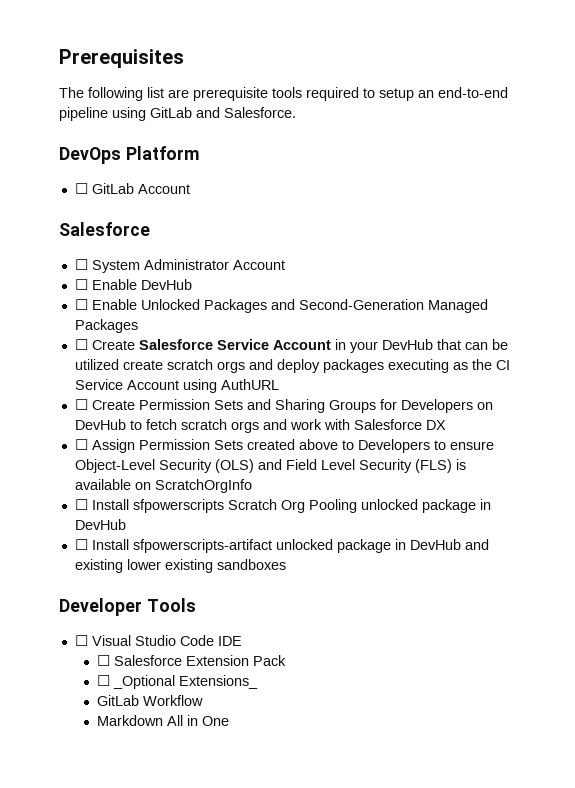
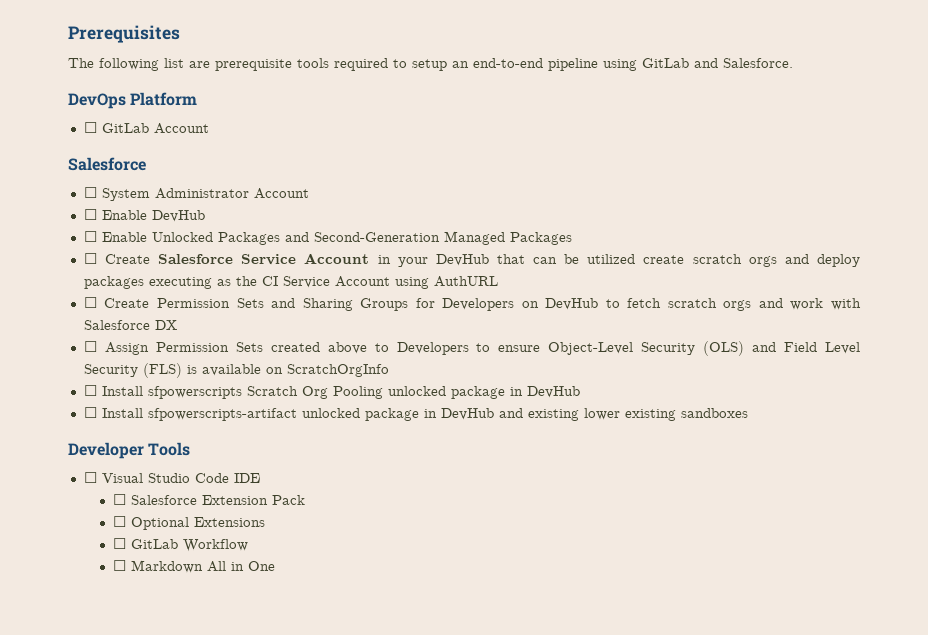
[113,675,259,689] _Optional Extensions_ // -> [130,517,265,530] [112,538,126,549] Optional Extensions // ☐
(204, 700) none -> [112,560,126,571] ☐

